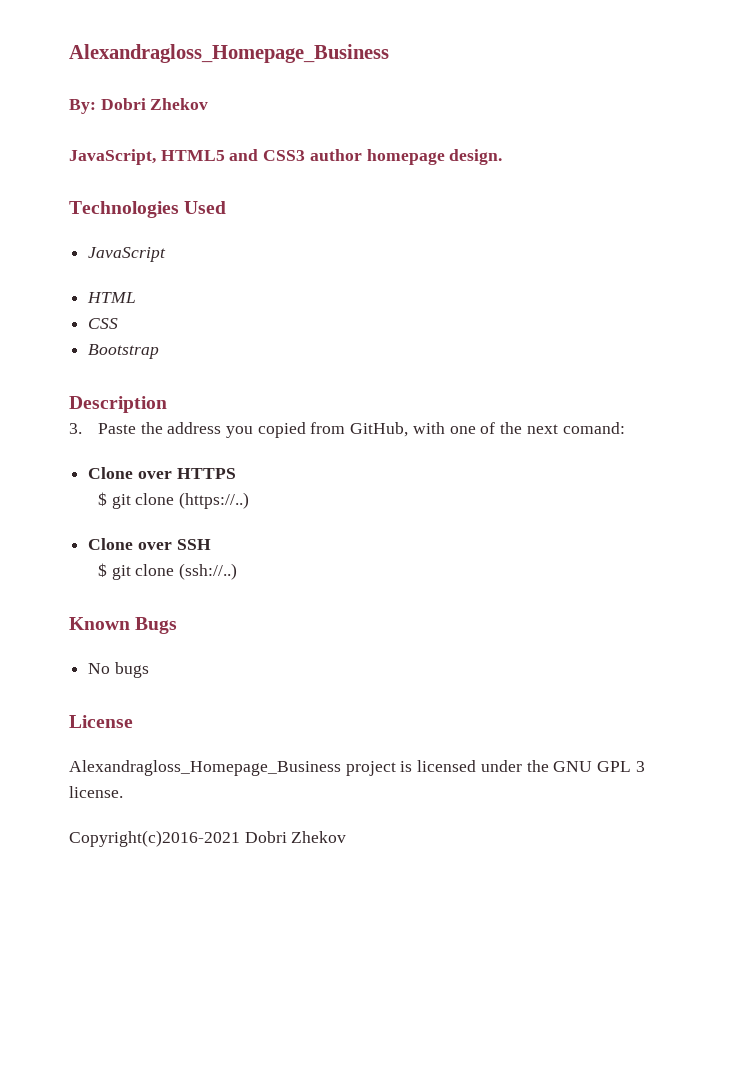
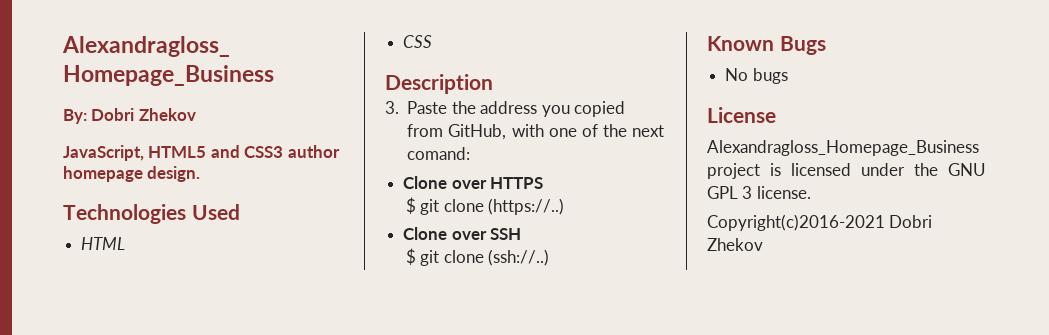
[88,247,167,262] // JavaScript -> (240, 212) none
[88,344,160,359] // Bootstrap -> (433, 41) none

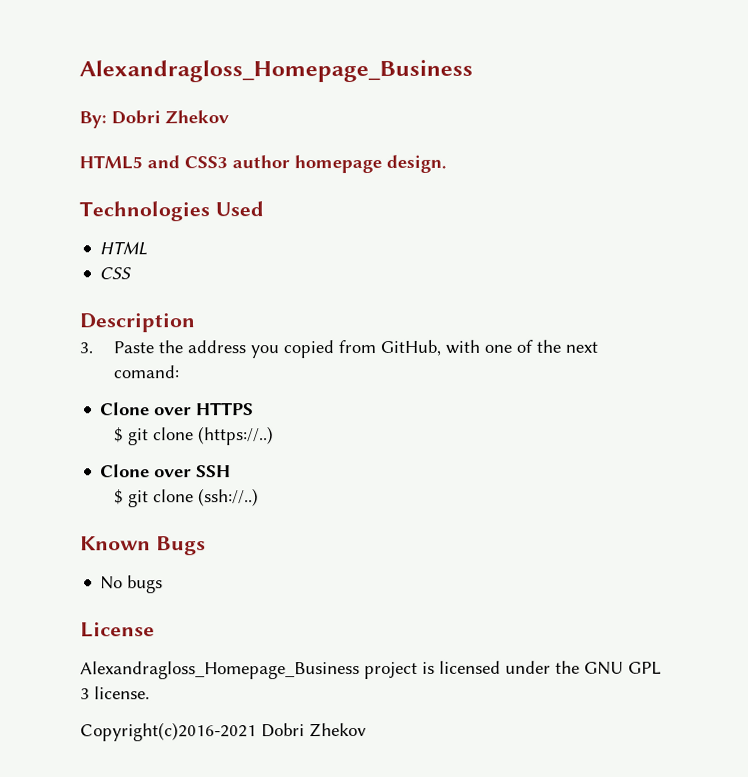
[63,145,144,161] JavaScript, -> (229, 117) none

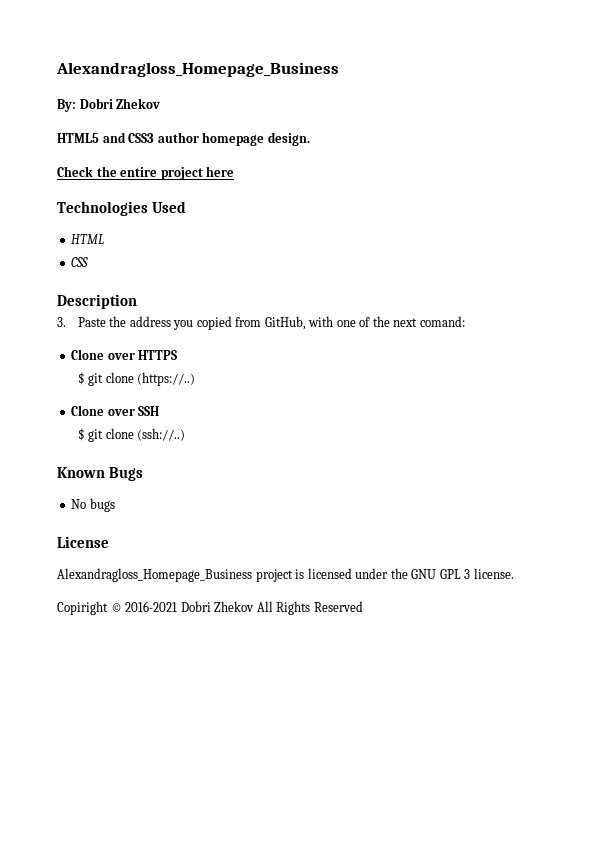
(447, 163) none -> [57,166,235,180] // Check the entire project here
[80,722,367,742] Copyright(c)2016-2021 Dobri Zhekov -> [57,601,363,615] Copiright © 2016-2021 Dobri Zhekov All Rights Reserved

